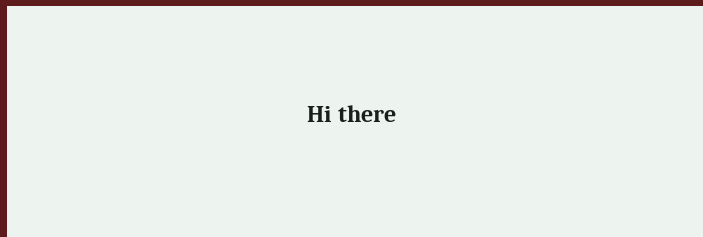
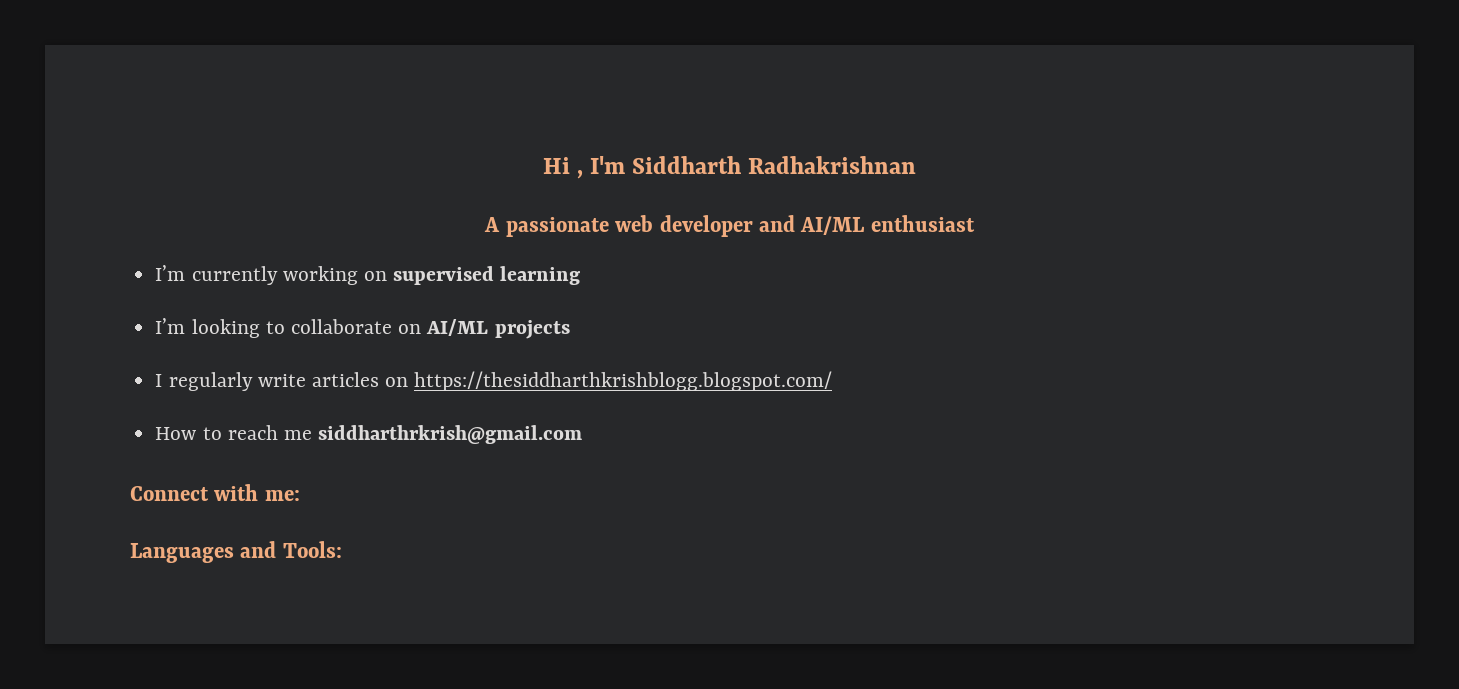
[337,105,396,122] there -> [576,156,917,179] [484,215,975,237] [155,265,581,285] [155,318,570,339] [155,371,833,391] [155,425,583,444] [130,484,300,501] [130,541,342,563] , I'm Siddharth Radhakrishnan // A passionate web developer and AI/ML enthusiast // I’m currently working on supervised learning // I’m looking to collaborate on AI/ML projects // I regularly write articles on https://thesiddharthkrishblogg.blogspot.com/ // How to reach me siddharthrkrish@gmail.com // Connect with me: // Languages and Tools:

